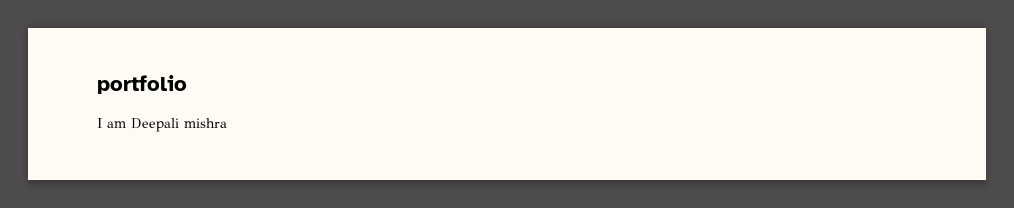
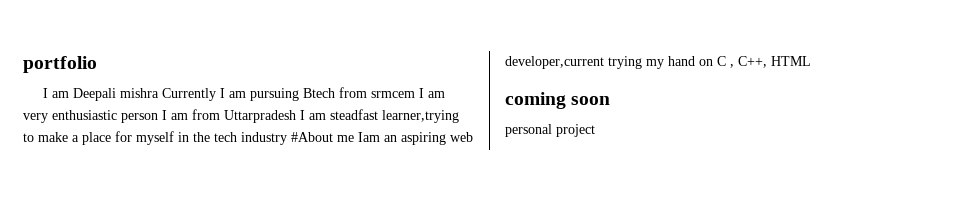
(227, 123) none -> [162,87,446,101] [23,109,459,123] [23,131,473,145] [505,56,811,69] [505,92,611,109] [505,124,595,137] Currently I am pursuing Btech from srmcem I am very enthusiastic person I am from Uttarpradesh I am steadfast learner,trying to make a place for myself in the tech industry #About me Iam an aspiring web developer,current trying my hand on C , C++, HTML // coming soon // personal project

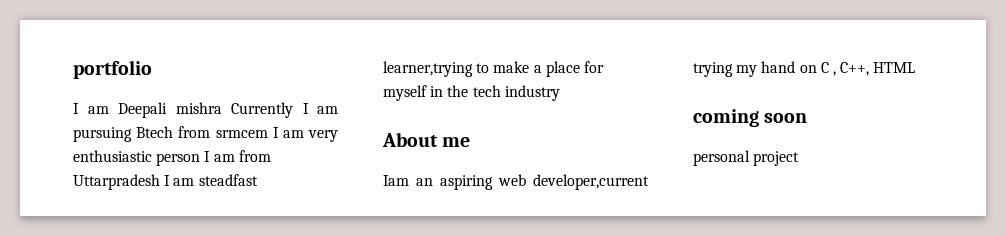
[291,132,333,142] #About -> [382,132,438,147] // About
(354, 138) none -> (471, 142) //

